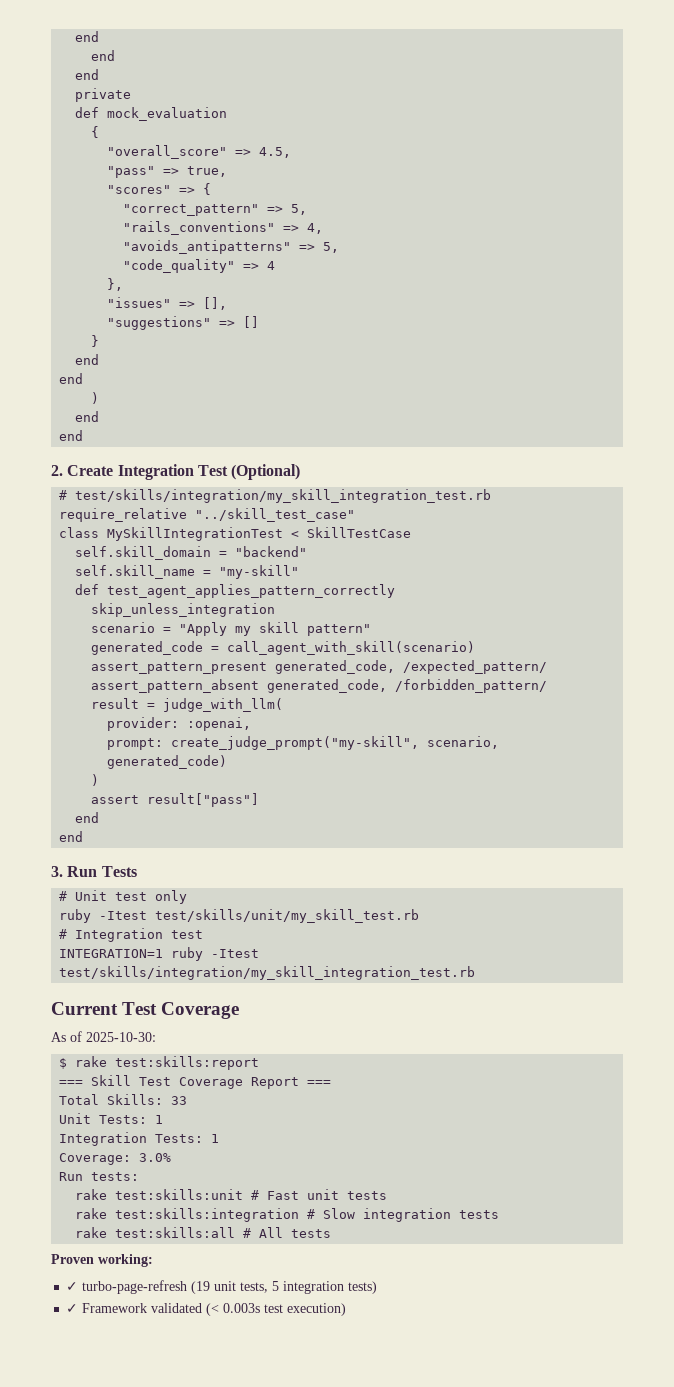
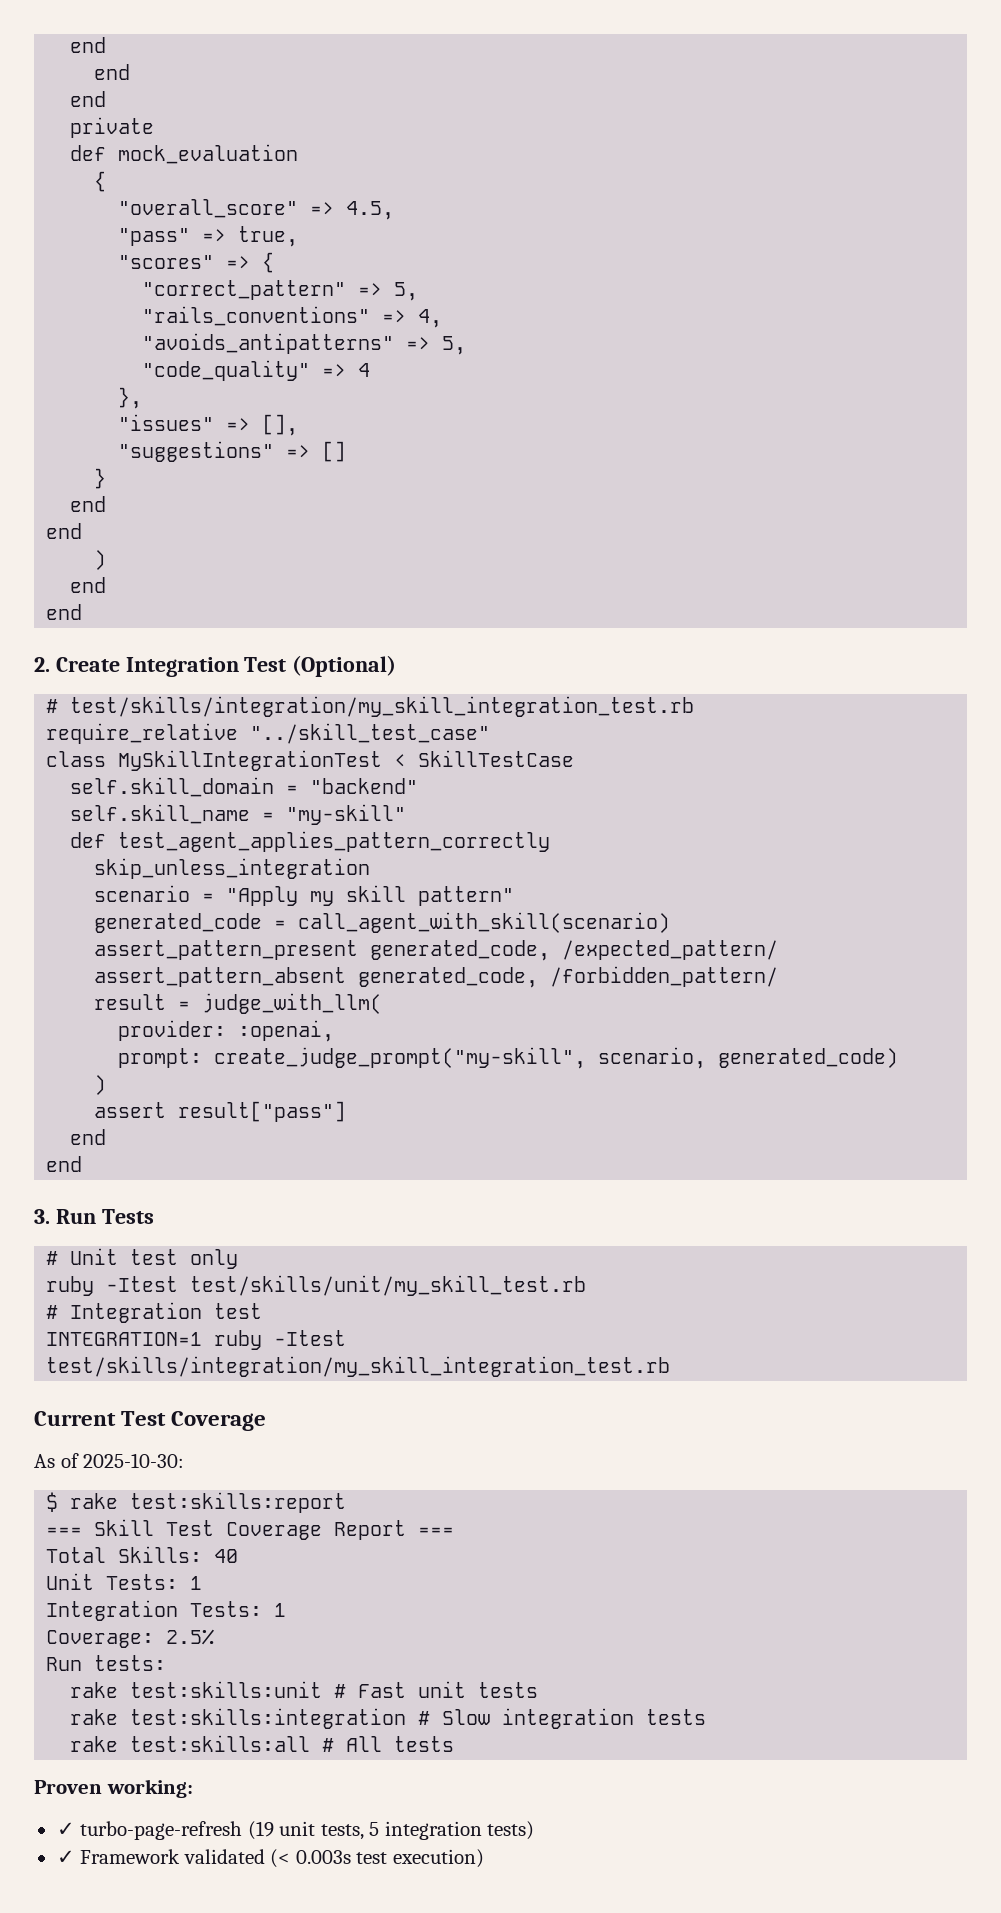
[171,1096,188,1105] 33 -> [214,1549,239,1563] 40
[139,1153,172,1162] 3.0% -> [166,1629,215,1645] 2.5%

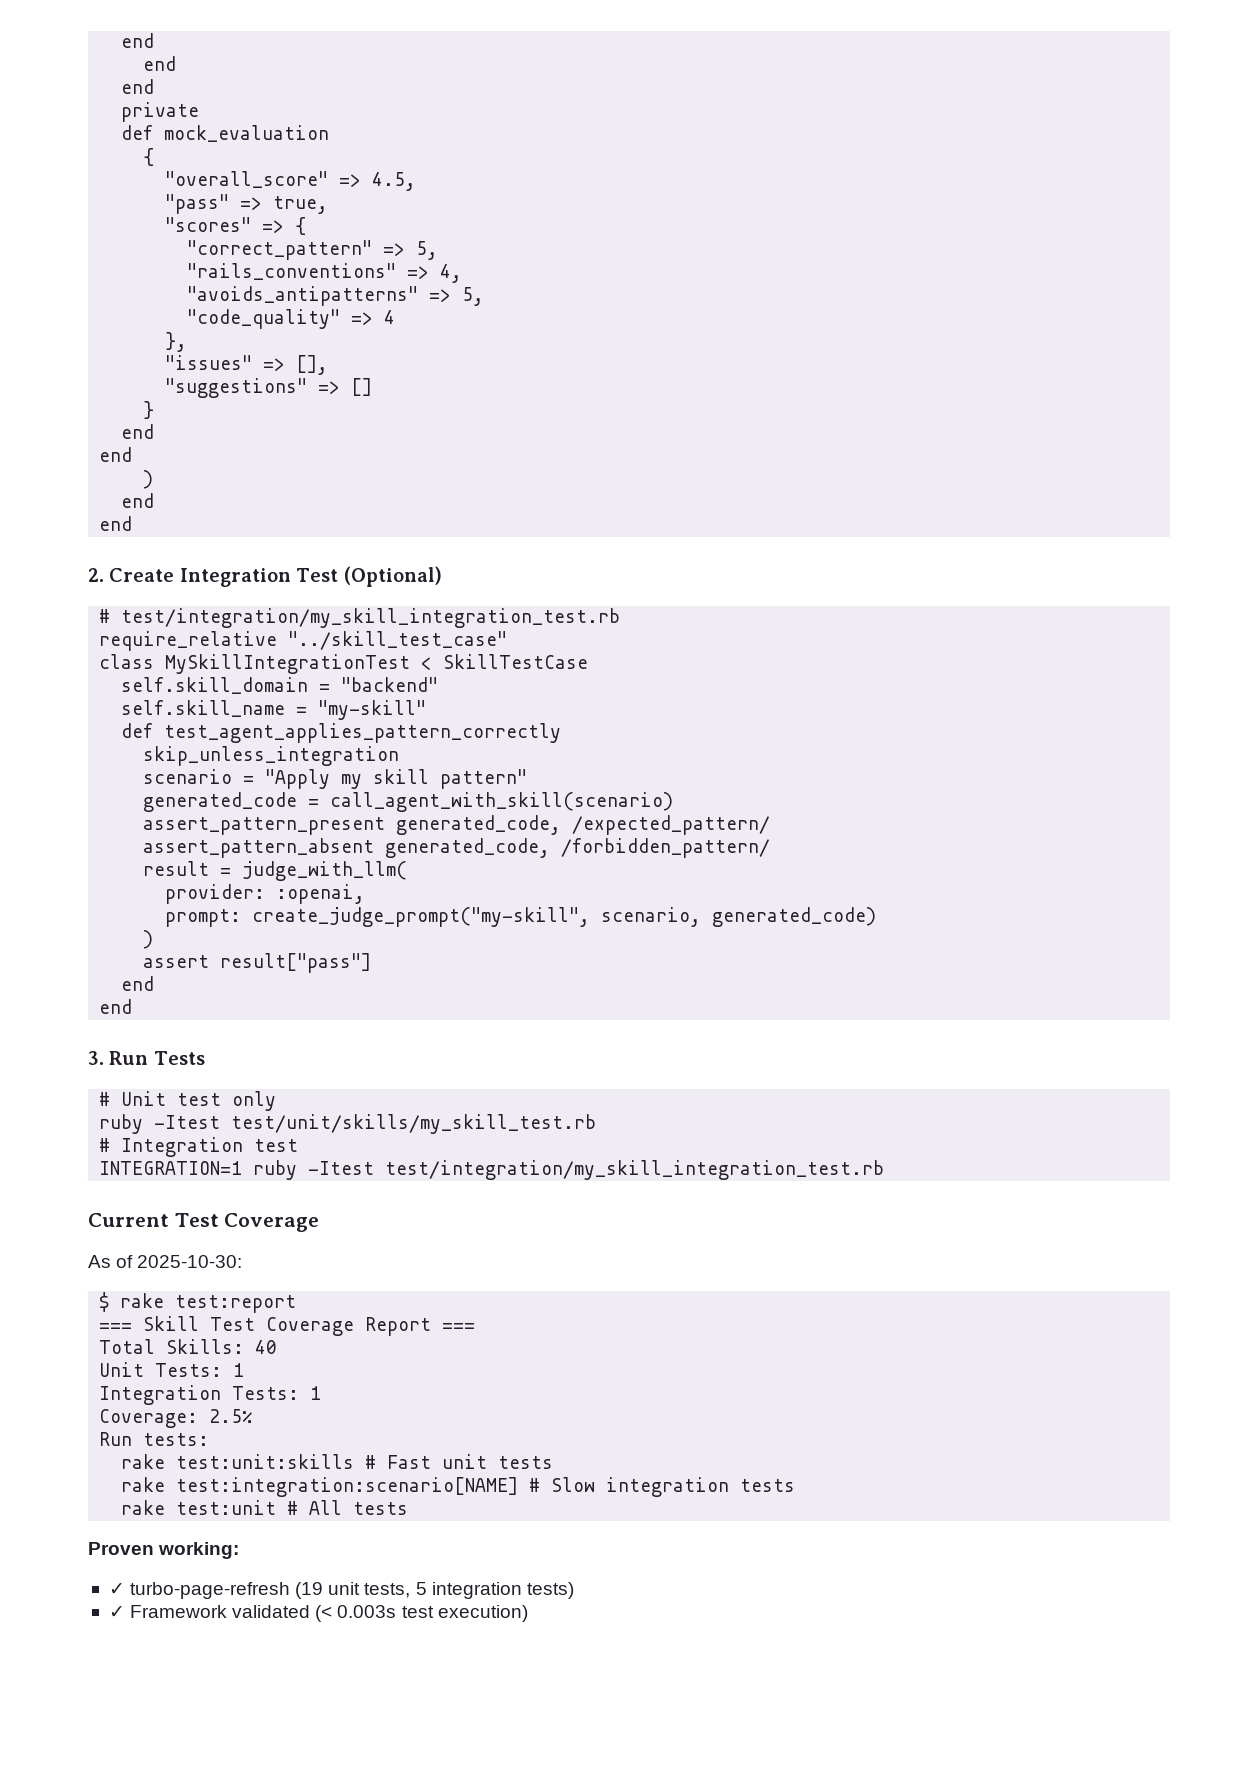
[70,696,695,717] test/skills/integration/my_skill_integration_test.rb -> [121,608,621,628] test/integration/my_skill_integration_test.rb
[190,1275,587,1296] test/skills/unit/my_skill_test.rb -> [231,1114,597,1134] test/unit/skills/my_skill_test.rb
[46,1356,671,1377] test/skills/integration/my_skill_integration_test.rb -> [385,1160,885,1180] test/integration/my_skill_integration_test.rb
[130,1492,347,1513] test:skills:report -> [175,1295,297,1313] test:report
[130,1681,323,1698] test:skills:unit -> [176,1454,355,1469] test:unit:skills
[130,1708,407,1729] test:skills:integration -> [176,1477,519,1497] test:integration:scenario[NAME]
[130,1735,311,1752] test:skills:all -> [176,1500,277,1515] test:unit

